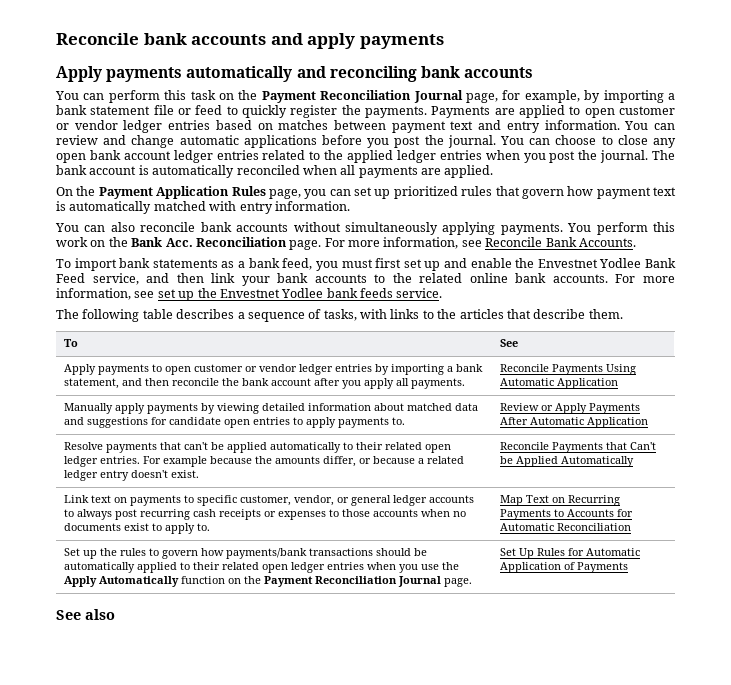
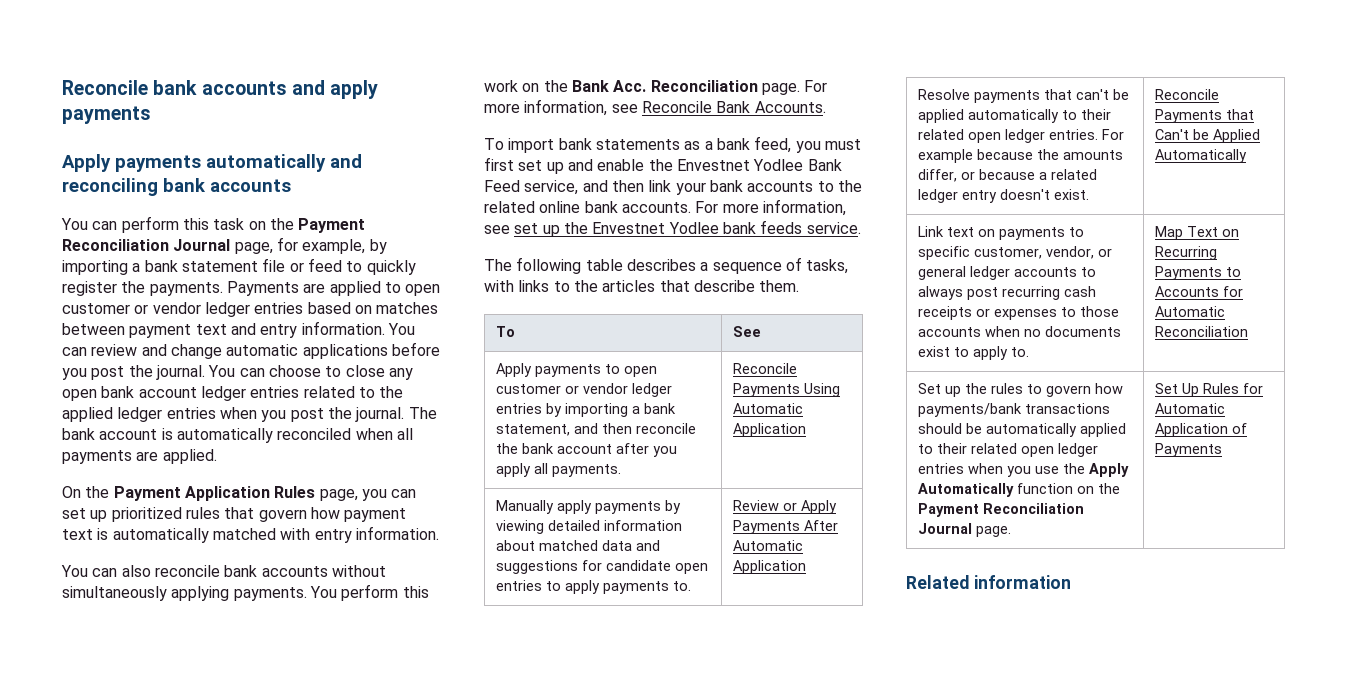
[56,609,115,620] See also -> [906,575,1071,589] Related information

